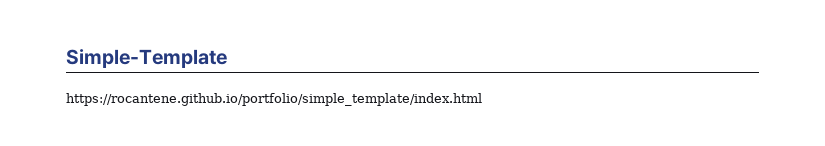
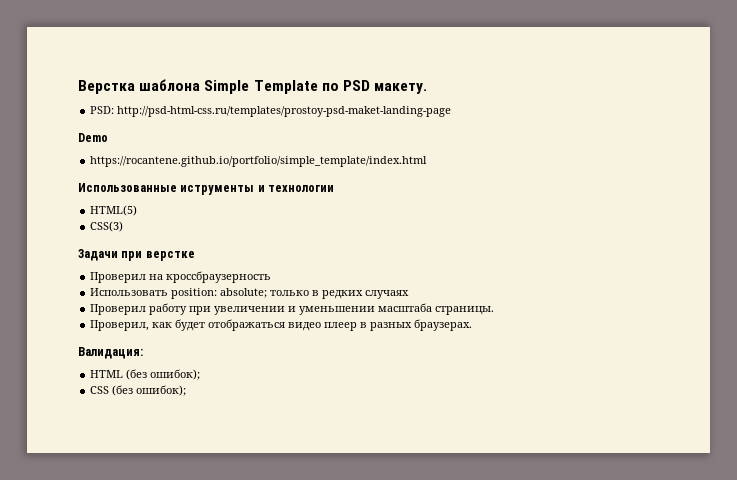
[66,49,227,68] [66,93,482,106] Simple-Template // https://rocantene.github.io/portfolio/simple_template/index.html -> [78,79,428,94] [90,106,452,117] [78,133,108,142] [90,156,428,167] [78,183,335,195] [90,205,138,216] [90,221,124,232] [78,249,195,261] [90,271,272,283] [90,288,410,299] [90,303,495,315] [90,319,473,331] [78,347,143,359] [90,369,201,380] [90,385,187,396] Верстка шаблона Simple Template по PSD макету. // PSD: http://psd-html-css.ru/templates/prostoy-psd-maket-landing-page // Demo // https://rocantene.github.io/portfolio/simple_template/index.html // Использованные иструменты и технологии // HTML(5) // CSS(3) // Задачи при верстке // Проверил на кроссбраузерность // Использовать position: absolute; только в редких случаях // Проверил работу при увеличении и уменьшении масштаба страницы. // Проверил, как будет отображаться видео плеер в разных браузерах. // Валидация: // HTML (без ошибок); // CSS (без ошибок);

